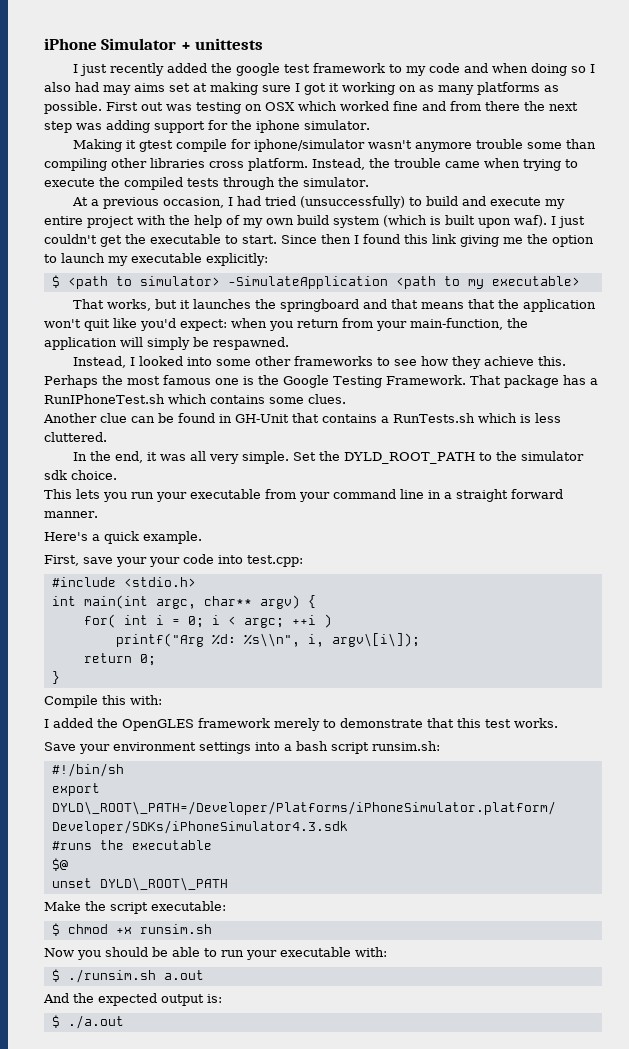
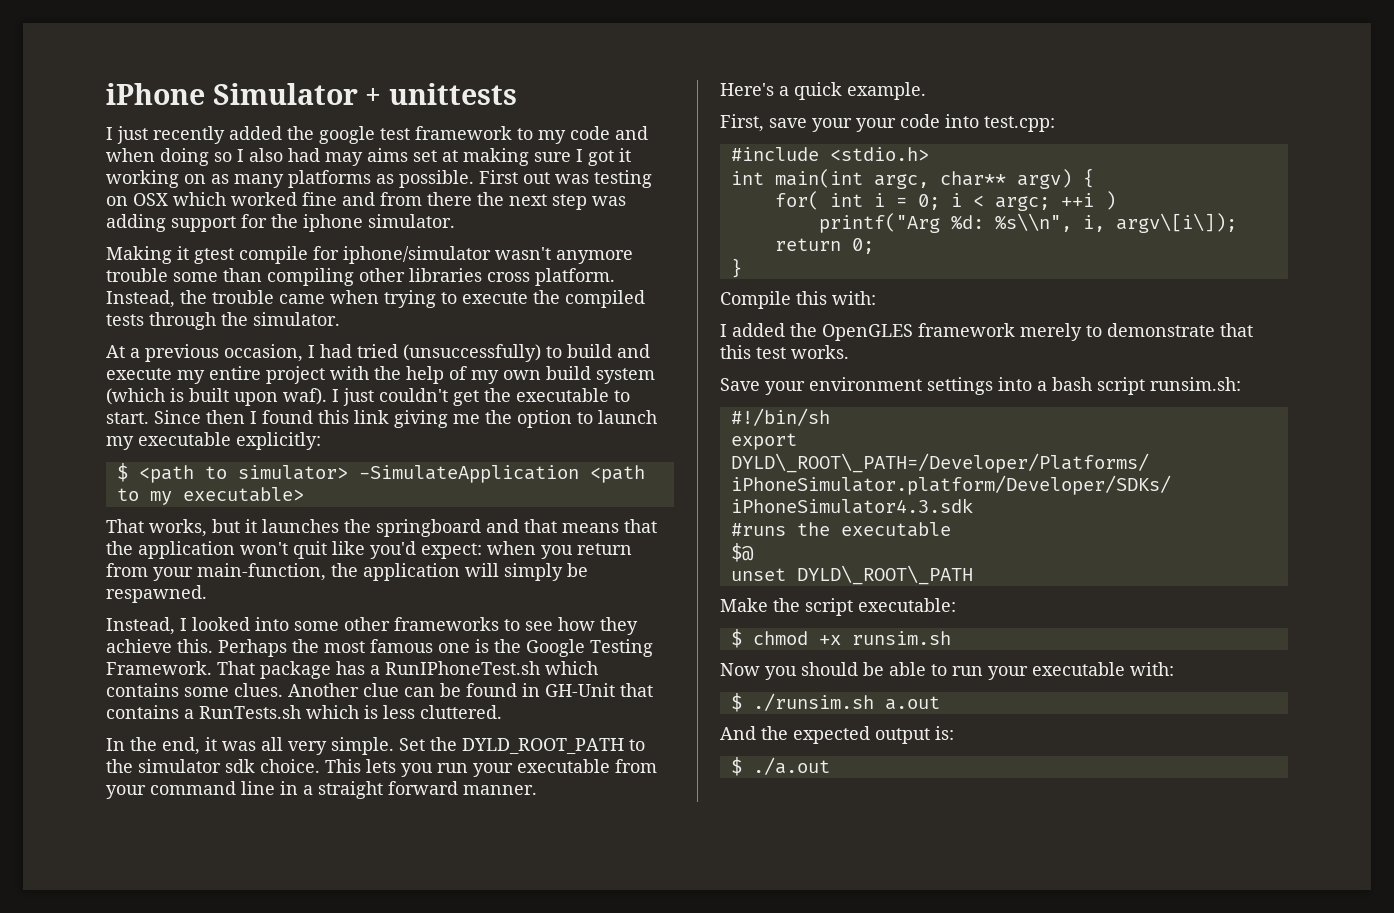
(346, 399) // -> (283, 690) none
(117, 475) // -> (320, 766) none

